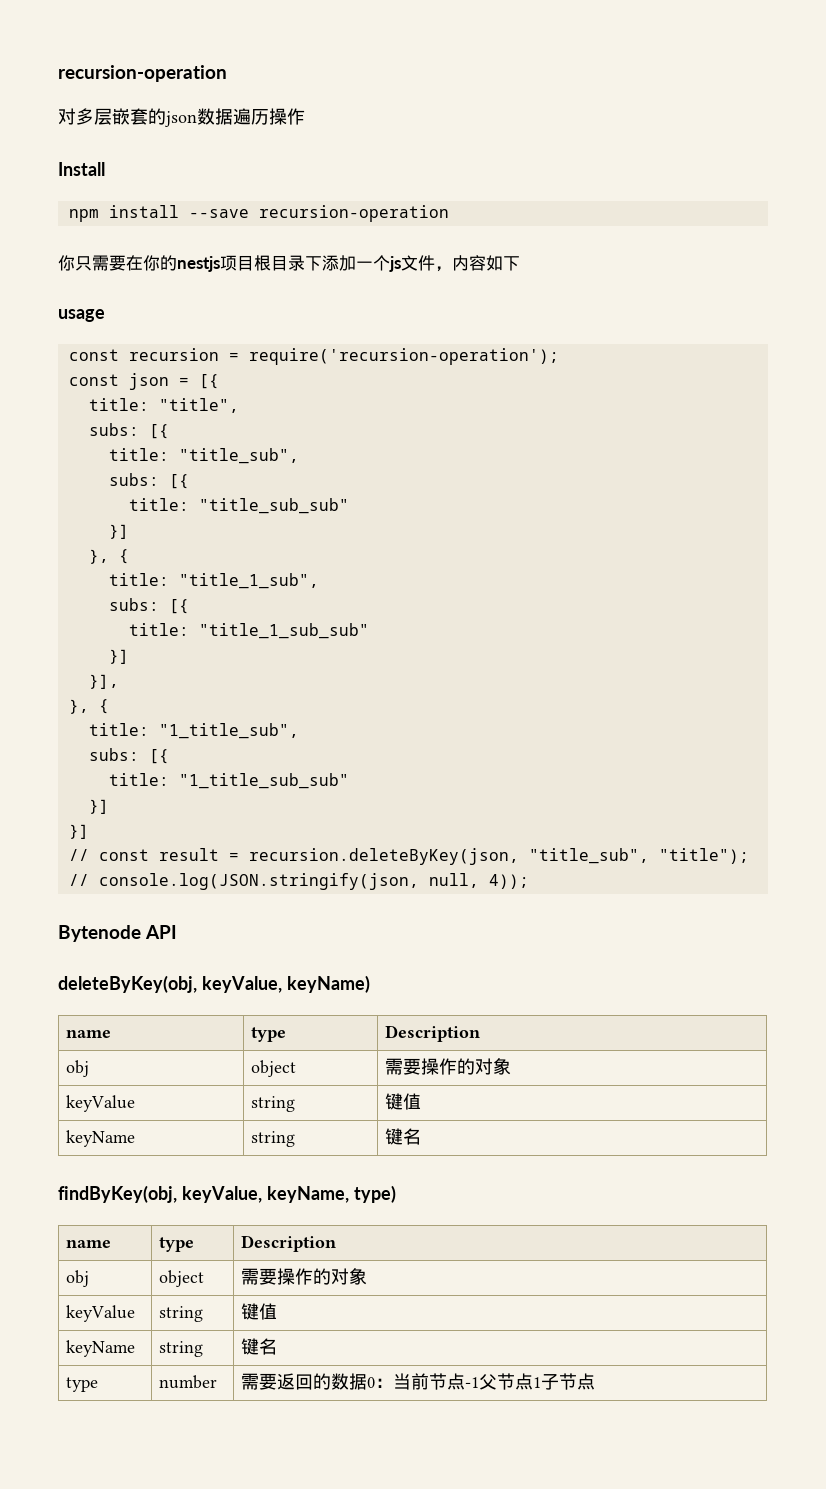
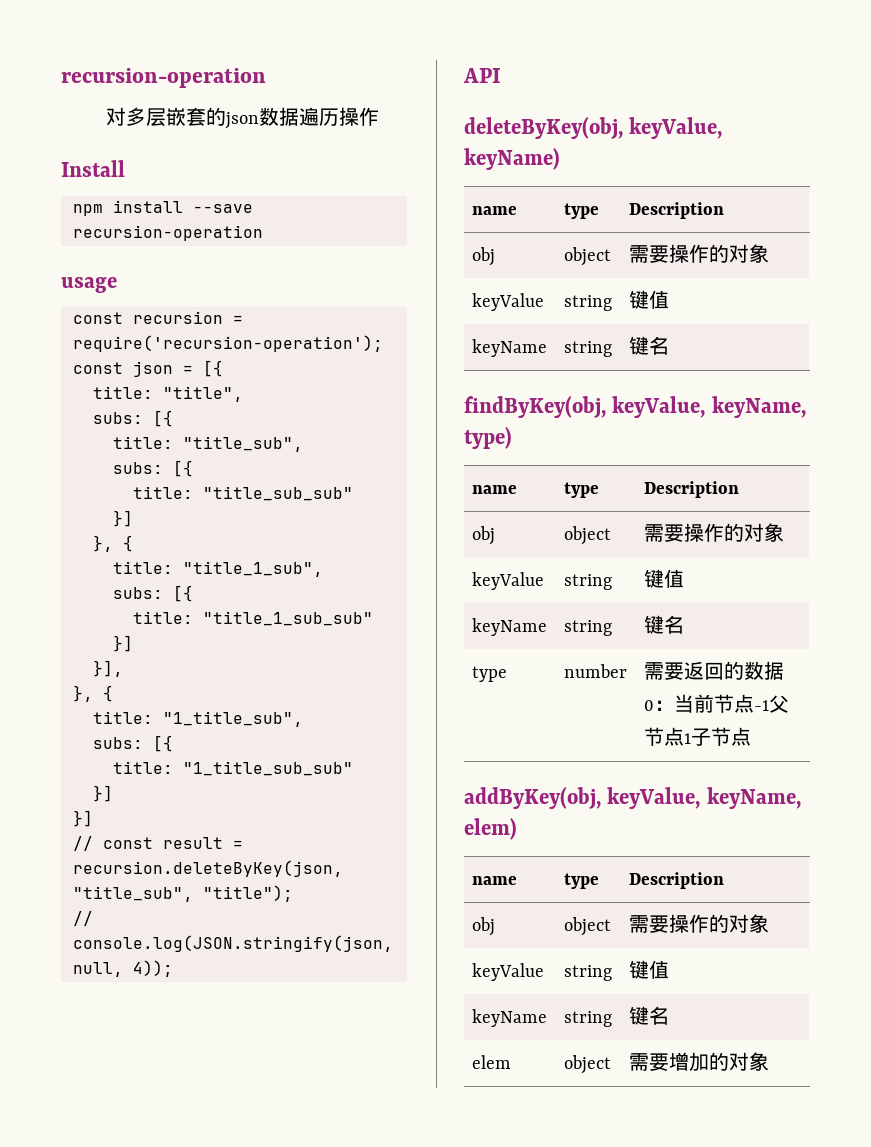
[58,255,520,272] // 你只需要在你的nestjs项目根目录下添加一个js文件，内容如下 -> (263, 233) none
[58,925,141,942] Bytenode -> (173, 968) none
(596, 1381) none -> [464,787,801,809] [464,818,517,840] [472,876,518,885] [564,873,600,889] [629,872,725,889] [472,917,496,936] [564,917,612,936] [629,914,770,933] [472,963,545,981] [564,965,613,981] [629,960,670,979] [472,1009,548,1027] [564,1011,613,1027] [629,1006,670,1025] [472,1055,512,1069] [564,1055,612,1074] [629,1052,770,1072] // addByKey(obj, keyValue, keyName, elem) // name | type | Description // obj | object | 需要操作的对象 // keyValue | string | 键值 // keyName | string | 键名 // elem | object | 需要增加的对象

